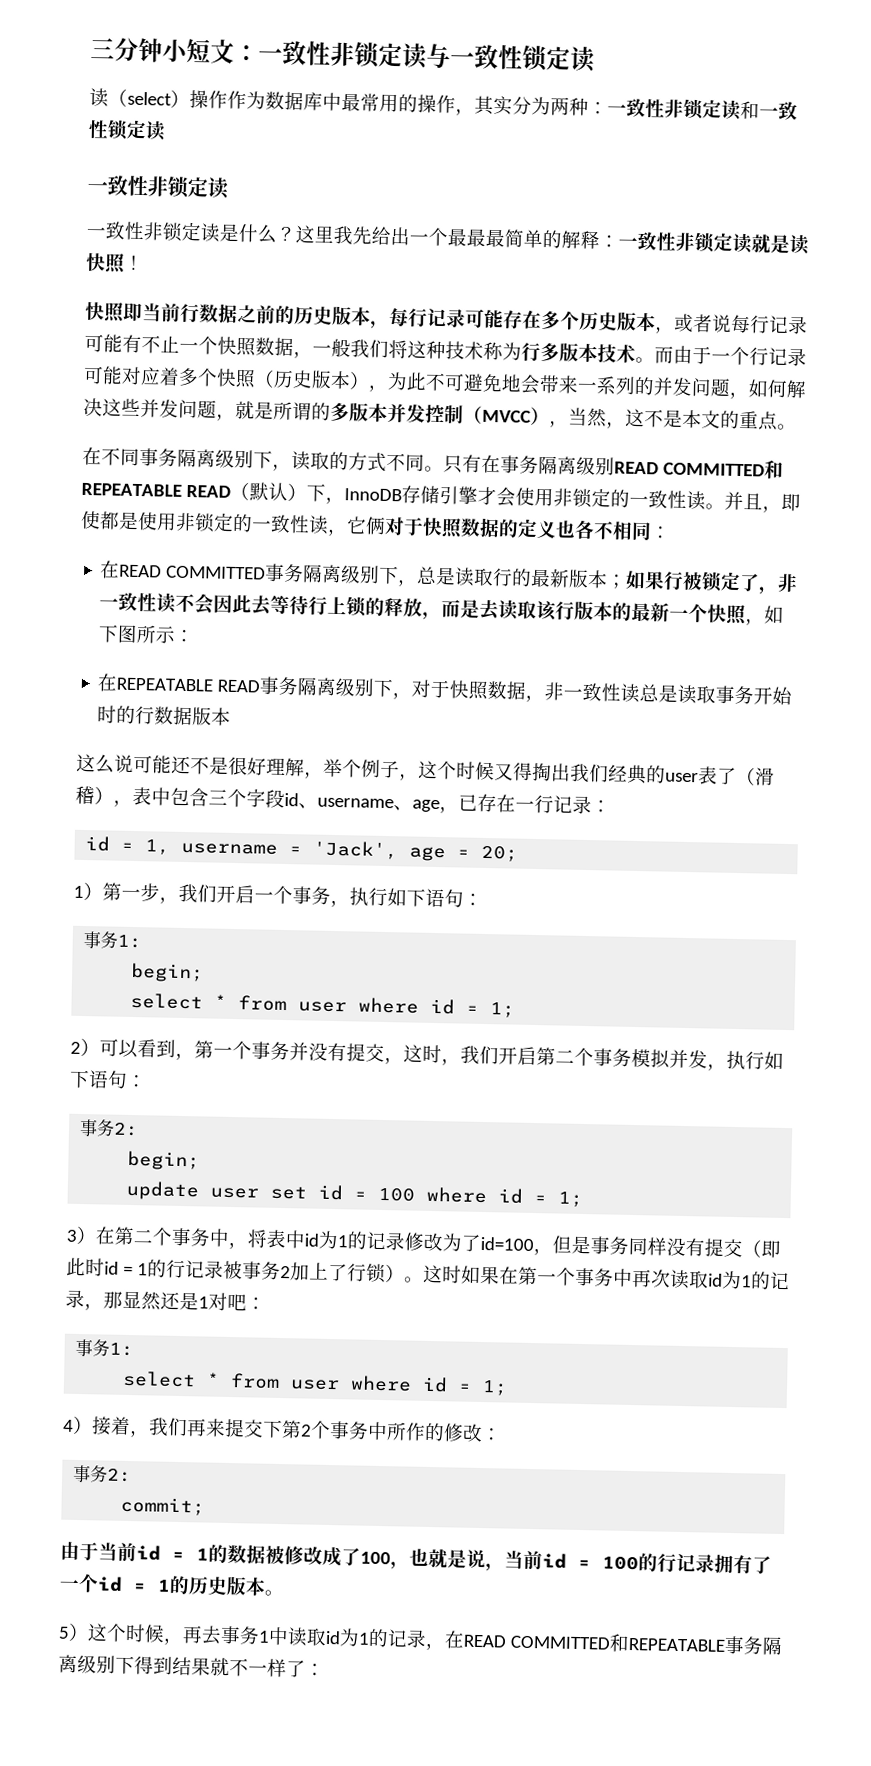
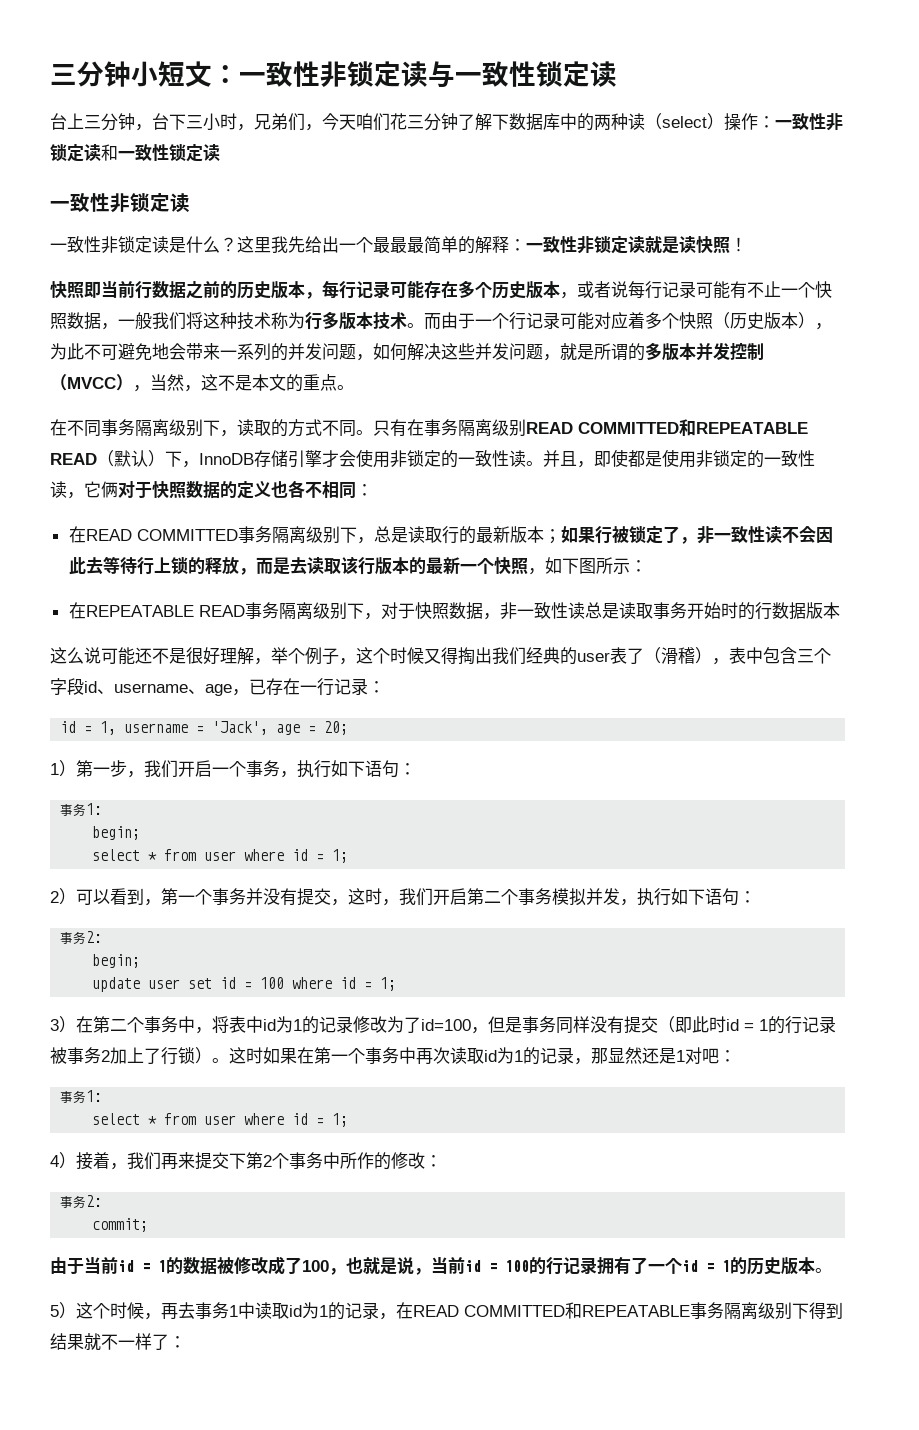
[89,87,589,116] 读（select）操作作为数据库中最常用的操作，其实分为两种 -> [50,113,758,131] 台上三分钟，台下三小时，兄弟们，今天咱们花三分钟了解下数据库中的两种读（select）操作

